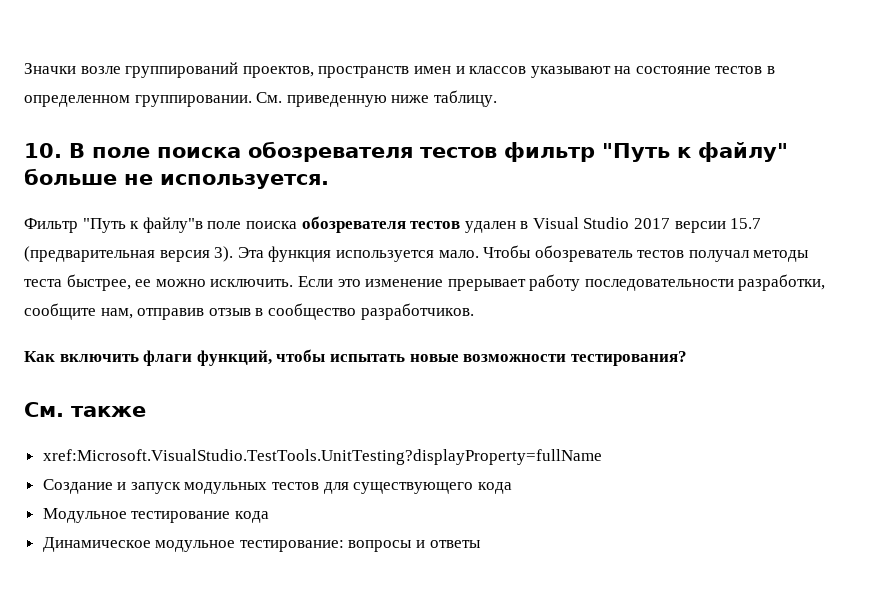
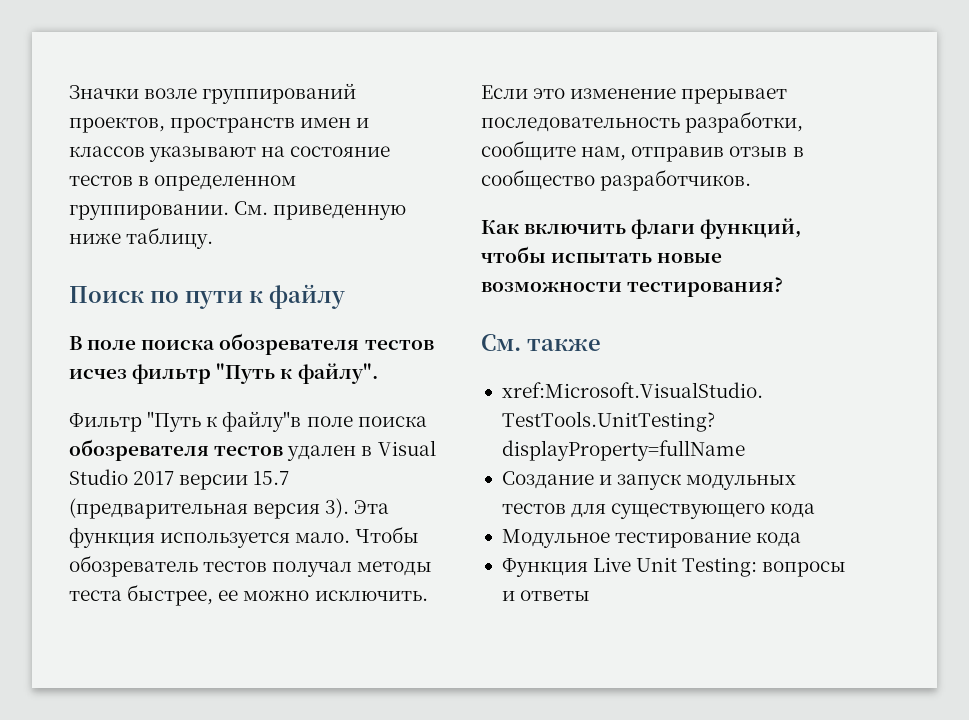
[24,143,62,158] 10. -> [69,284,345,309] Поиск по пути к файлу //
(497, 152) none -> [69,369,127,379] исчез
[698,142,788,162] [24,168,329,189] файлу" больше не используется. -> [297,363,378,384] файлу".
[529,274,734,291] работу последовательности -> [481,117,680,132] последовательность
[42,537,344,552] Динамическое модульное тестирование: -> [501,557,758,577] Функция Live Unit Testing:

